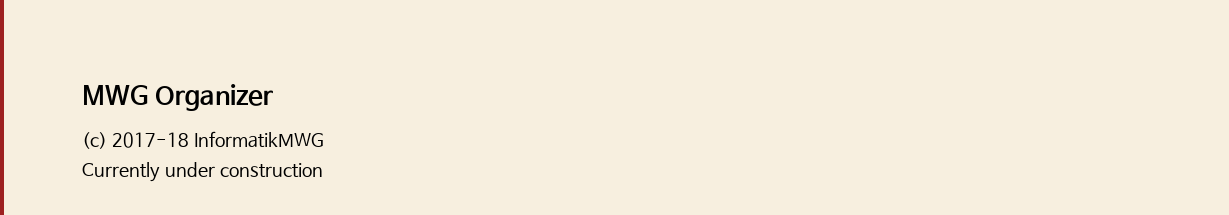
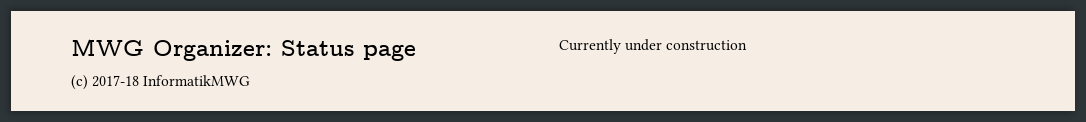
[154,84,273,111] Organizer -> [153,40,416,61] Organizer: Status page

